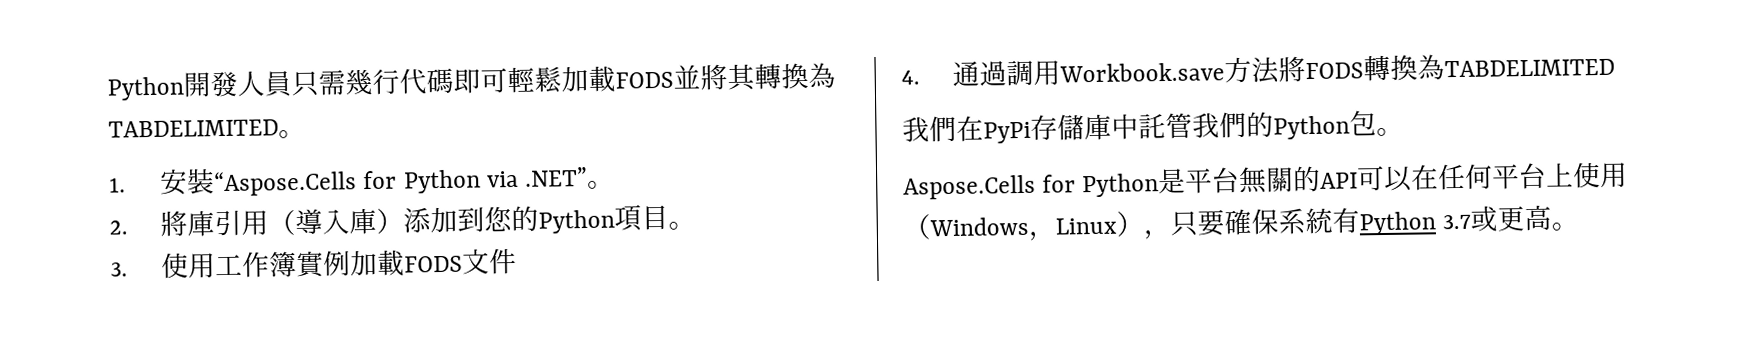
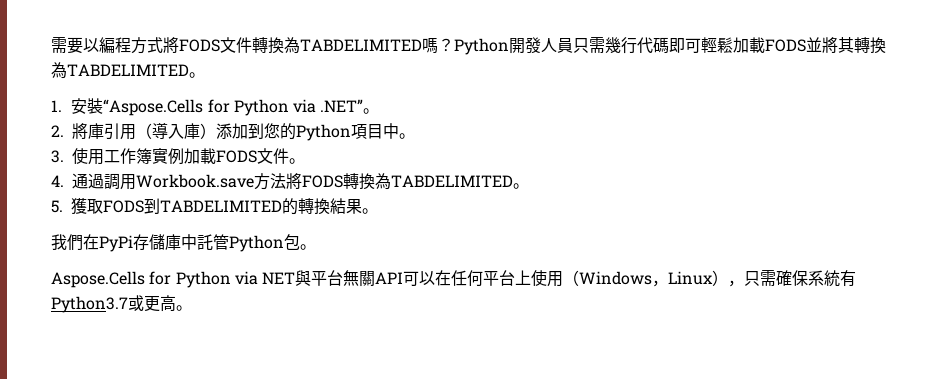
(107, 88) none -> [51,37,454,54] 需要以編程方式將FODS文件轉換為TABDELIMITED嗎？
(670, 217) none -> [383,123,399,139] 中
(518, 261) none -> [289,158,305,164] 。
(1616, 68) none -> [513,183,529,189] [51,198,379,215] 。 // 5.獲取FODS到TABDELIMITED的轉換結果。
[1192,111,1274,139] 我們的 -> (229, 242) none
[1158,168,1187,195] 是 -> [234,270,312,286] via NET與
[1293,165,1322,193] 的 -> (376, 279) none
[1197,209,1225,237] 要 -> [760,270,777,286] 需
[1359,211,1472,236] Python 3.7 -> [51,296,128,313] Python3.7

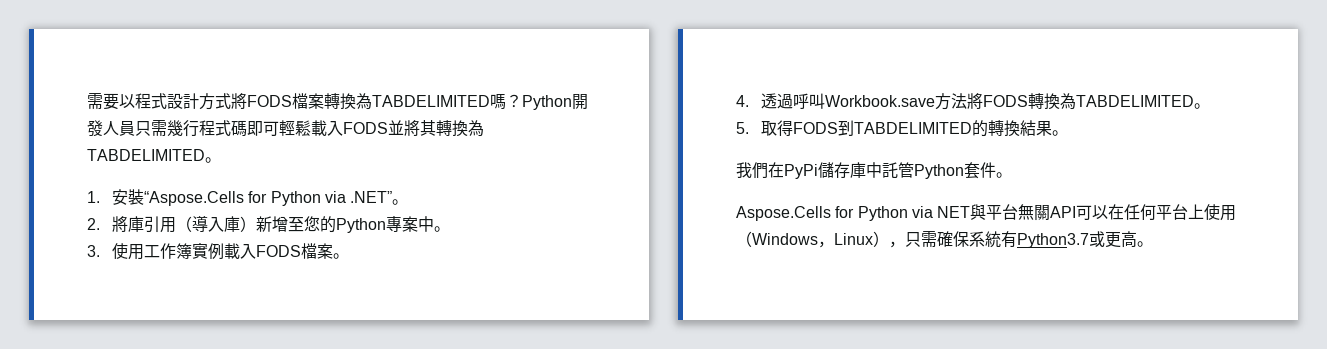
[99,37,131,53] 編程 -> [135,93,199,109] 程式設計
[220,37,252,53] 文件 -> [292,93,324,109] 檔案
[637,37,653,54] 代 -> [199,120,231,136] 程式
[733,37,765,53] 加載 -> [311,120,343,136] 載入
[216,123,264,139] 添加到 -> [256,216,305,232] 新增至
[351,124,383,139] 項目 -> [386,216,419,232] 專案
[184,148,289,164] 加載FODS文件 -> [224,243,334,259] 載入FODS檔案
[72,173,136,190] 通過調用 -> [761,93,826,109] 透過呼叫
[71,198,104,215] 獲取 -> [761,120,794,136] 取得
[133,234,165,250] 存儲 -> [818,162,850,178] 儲存
[284,234,300,250] 包 -> [964,162,996,179] 套件

